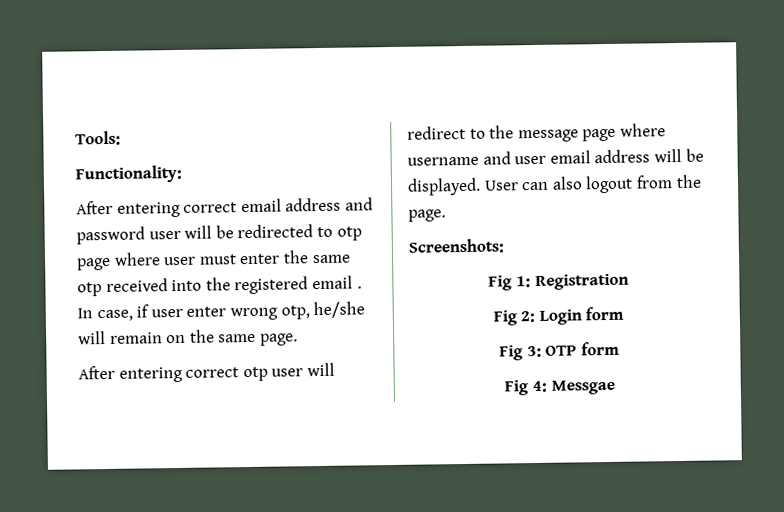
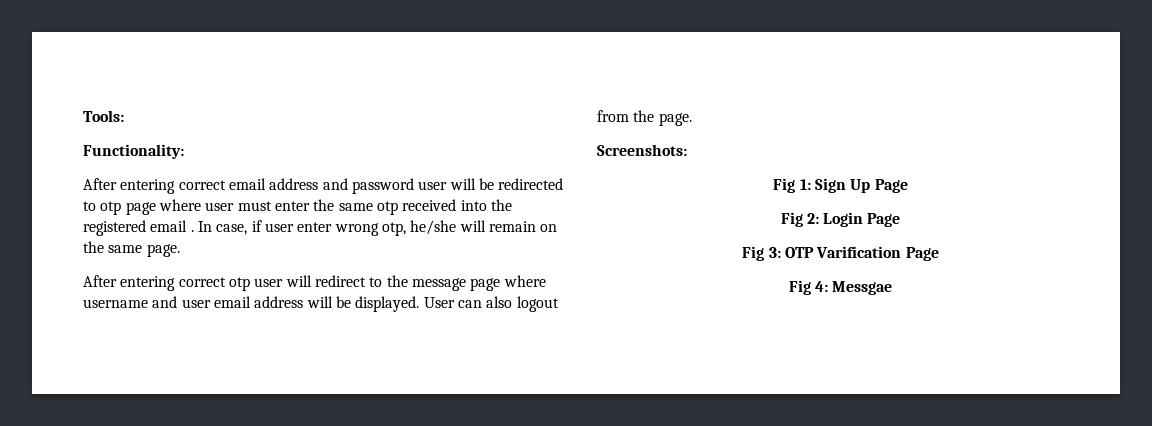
[534,273,629,291] Registration -> [815,178,908,193] Sign Up Page
[585,306,625,321] form -> [867,213,901,227] Page
[580,341,620,356] form -> [816,246,939,261] Varification Page

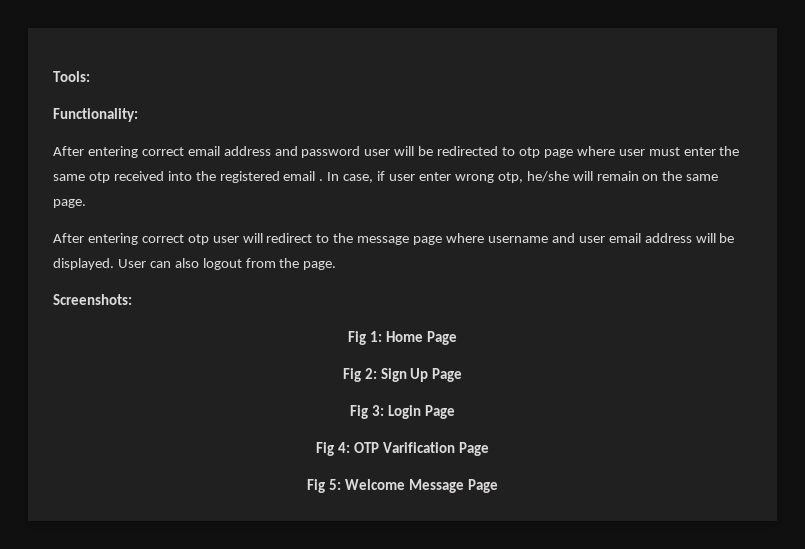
(811, 184) none -> [385,331,457,345] [342,368,377,382] Home Page // Fig 2:
[806,213,819,224] 2: -> [372,405,385,416] 3:
[768,247,781,258] 3: -> [338,442,351,453] 4:
[815,281,893,295] 4: Messgae -> [329,479,498,493] 5: Welcome Message Page

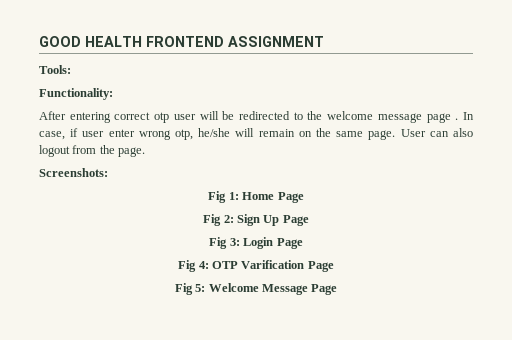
(53, 76) none -> [39,36,324,47] GOOD HEALTH FRONTEND ASSIGNMENT //
[187,146,361,158] email address and password -> [154,112,170,123] otp
[518,146,740,158] [53,171,316,183] otp page where user must enter the same otp received into the registered email -> [307,111,451,123] the welcome message page
[53,233,735,245] [53,258,114,270] // After entering correct otp user will redirect to the message page where username and user email address will be displayed. -> (396, 135) none

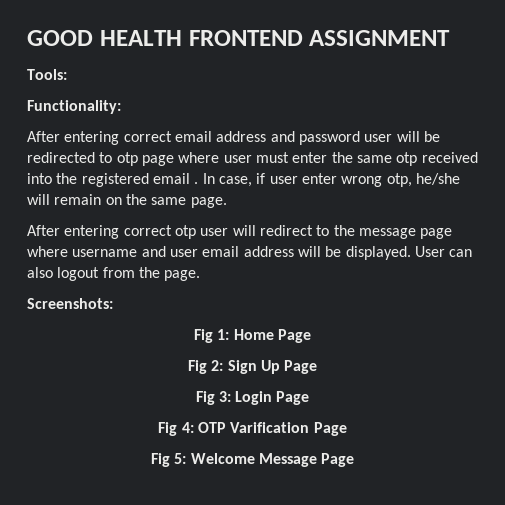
[154,112,170,123] otp -> [174,131,360,145] email address and password
[307,111,451,123] the welcome message page -> [116,152,478,166] [27,173,190,187] otp page where user must enter the same otp received into the registered email
(396, 135) none -> [27,225,453,239] [27,246,411,260] // After entering correct otp user will redirect to the message page where username and user email address will be displayed.

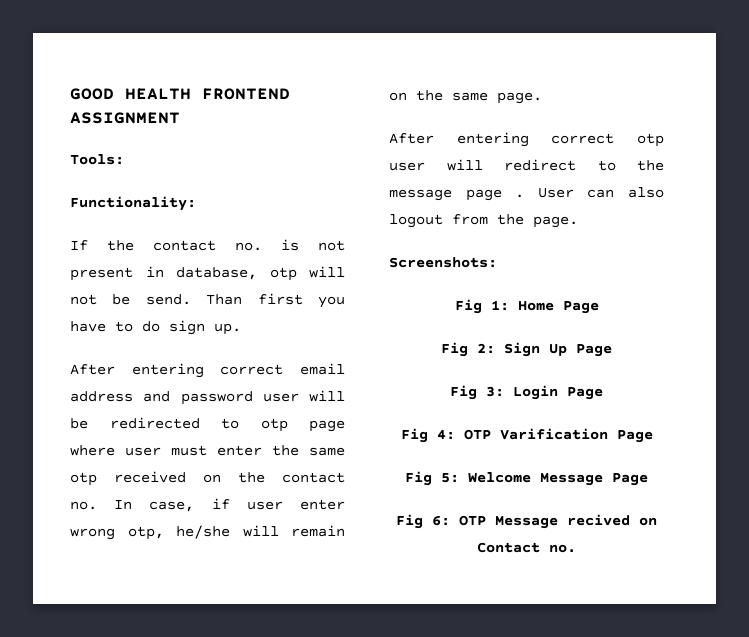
(121, 107) none -> [70,239,345,251] [70,266,345,281] [70,293,345,308] [70,320,241,335] // If the contact no. is not present in database, otp will not be send. Than first you have to do sign up.
[27,173,199,187] into the registered email . -> [203,472,345,483] [70,501,97,510] on the contact no.
[27,246,411,260] where username and user email address will be displayed. -> [515,194,525,198] .
(355, 460) none -> [396,514,657,529] [477,542,576,553] // Fig 6: OTP Message recived on Contact no.

